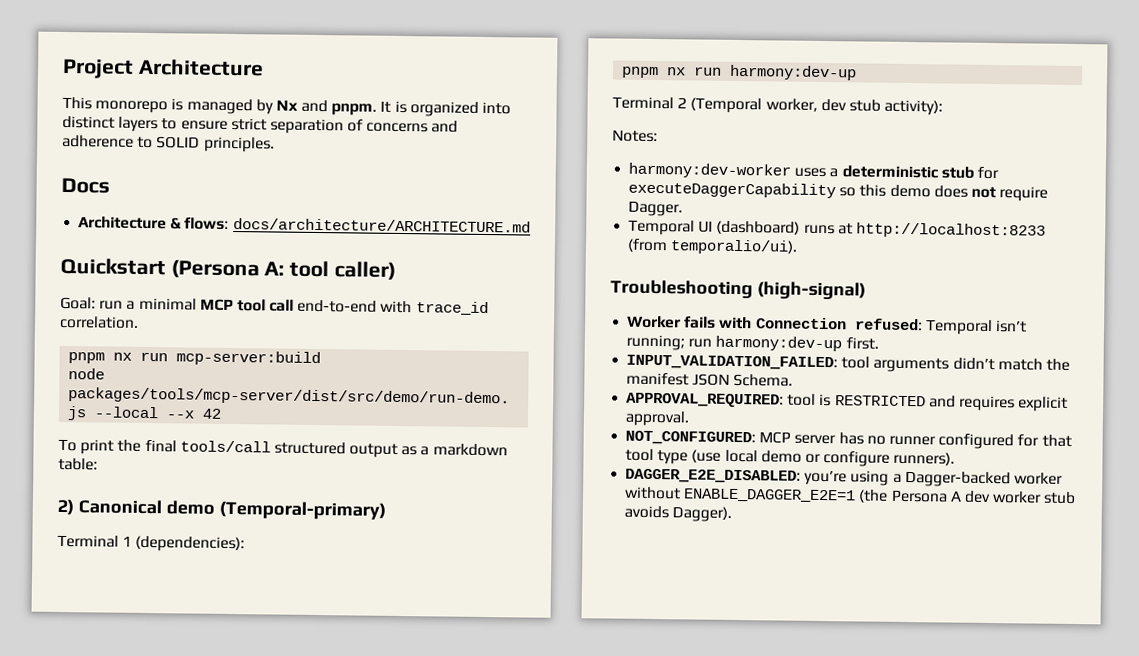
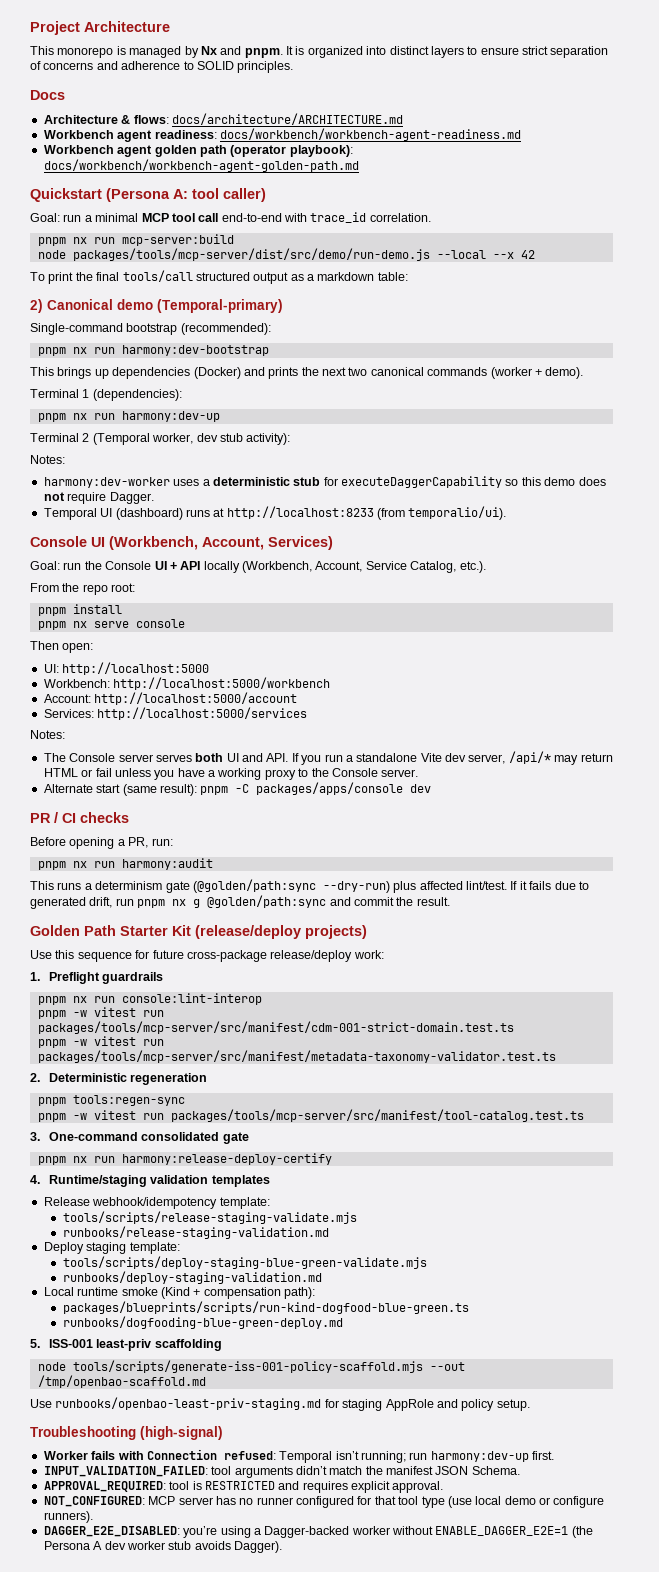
(531, 225) none -> [43,128,521,142] [43,145,353,157] [43,159,359,172] // Workbench agent readiness: docs/workbench/workbench-agent-readiness.md // Workbench agent golden path (operator playbook): docs/workbench/workbench-agent-golden-path.md
(386, 510) none -> [30,323,271,335] [37,345,269,356] [30,367,584,379] // Single-command bootstrap (recommended): // pnpm nx run harmony:dev-bootstrap // This brings up dependencies (Docker) and prints the next two canonical commands (worker + demo).
(799, 247) none -> [30,536,333,550] [30,561,486,573] [30,583,136,595] [37,604,122,616] [37,619,185,630] [30,641,94,653] [43,662,210,675] [43,677,331,690] [43,692,298,705] [43,707,308,720] [30,730,65,739] [43,751,613,765] [43,768,419,780] [43,782,432,796] [30,812,129,823] [30,837,173,849] [37,858,213,870] [30,879,589,893] [30,895,450,909] [30,925,367,939] [30,950,384,962] [30,972,164,984] [37,993,262,1005] [37,1007,164,1019] [37,1021,514,1034] [37,1036,164,1048] [37,1050,556,1063] [30,1073,208,1085] [37,1095,185,1106] [37,1109,584,1122] [30,1132,249,1144] [37,1153,332,1165] [30,1175,270,1187] [43,1197,270,1209] [62,1211,357,1224] [62,1226,329,1239] [43,1242,180,1254] [62,1256,427,1269] [62,1271,322,1284] [43,1287,315,1299] [62,1301,469,1314] [62,1316,343,1329] [30,1339,222,1351] [37,1360,465,1373] [37,1375,206,1388] [30,1397,530,1411] // Console UI (Workbench, Account, Services) // Goal: run the Console UI + API locally (Workbench, Account, Service Catalog, etc.). // From the repo root: // pnpm install // pnpm nx serve console // Then open: // UI: http://localhost:5000 // Workbench: http://localhost:5000/workbench // Account: http://localhost:5000/account // Services: http://localhost:5000/services // Notes: // The Console server serves both UI and API. If you run a standalone Vite dev server, /api/* may return HTML or fail unless you have a working proxy to the Console server. // Alternate start (same result): pnpm -C packages/apps/console dev // PR / CI checks // Before opening a PR, run: // pnpm nx run harmony:audit // This runs a determinism gate (@golden/path:sync --dry-run) plus affected lint/test. If it fails due to generated drift, run pnpm nx g @golden/path:sync and commit the result. // Golden Path Starter Kit (release/deploy projects) // Use this sequence for future cross-package release/deploy work: // 1. Preflight guardrails // pnpm nx run console:lint-interop // pnpm -w vitest run packages/tools/mcp-server/src/manifest/cdm-001-strict-domain.test.ts // pnpm -w vitest run packages/tools/mcp-server/src/manifest/metadata-taxonomy-validator.test.ts // 2. Deterministic regeneration // pnpm tools:regen-sync // pnpm -w vitest run packages/tools/mcp-server/src/manifest/tool-catalog.test.ts // 3. One-command consolidated gate // pnpm nx run harmony:release-deploy-certify // 4. Runtime/staging validation templates // Release webhook/idempotency template: // tools/scripts/release-staging-validate.mjs // runbooks/release-staging-validation.md // Deploy staging template: // tools/scripts/deploy-staging-blue-green-validate.mjs // runbooks/deploy-staging-validation.md // Local runtime smoke (Kind + compensation path): // packages/blueprints/scripts/run-kind-dogfood-blue-green.ts // runbooks/dogfooding-blue-green-deploy.md // 5. ISS-001 least-priv scaffolding // node tools/scripts/generate-iss-001-policy-scaffold.mjs --out /tmp/openbao-scaffold.md // Use runbooks/openbao-least-priv-staging.md for staging AppRole and policy setup.

